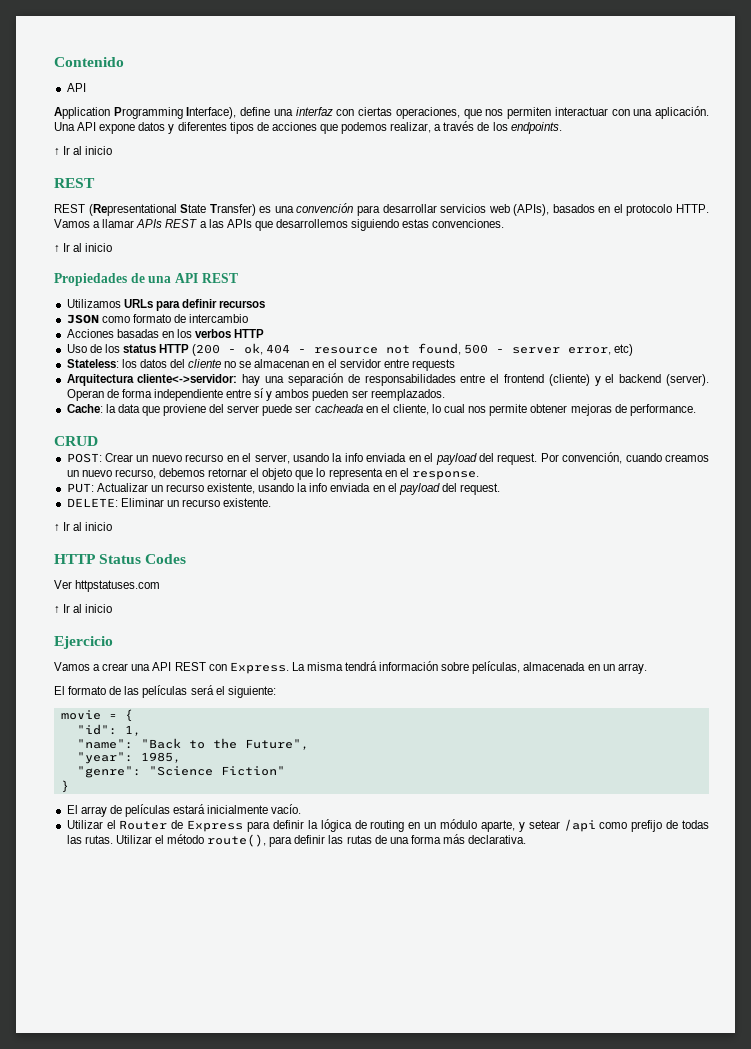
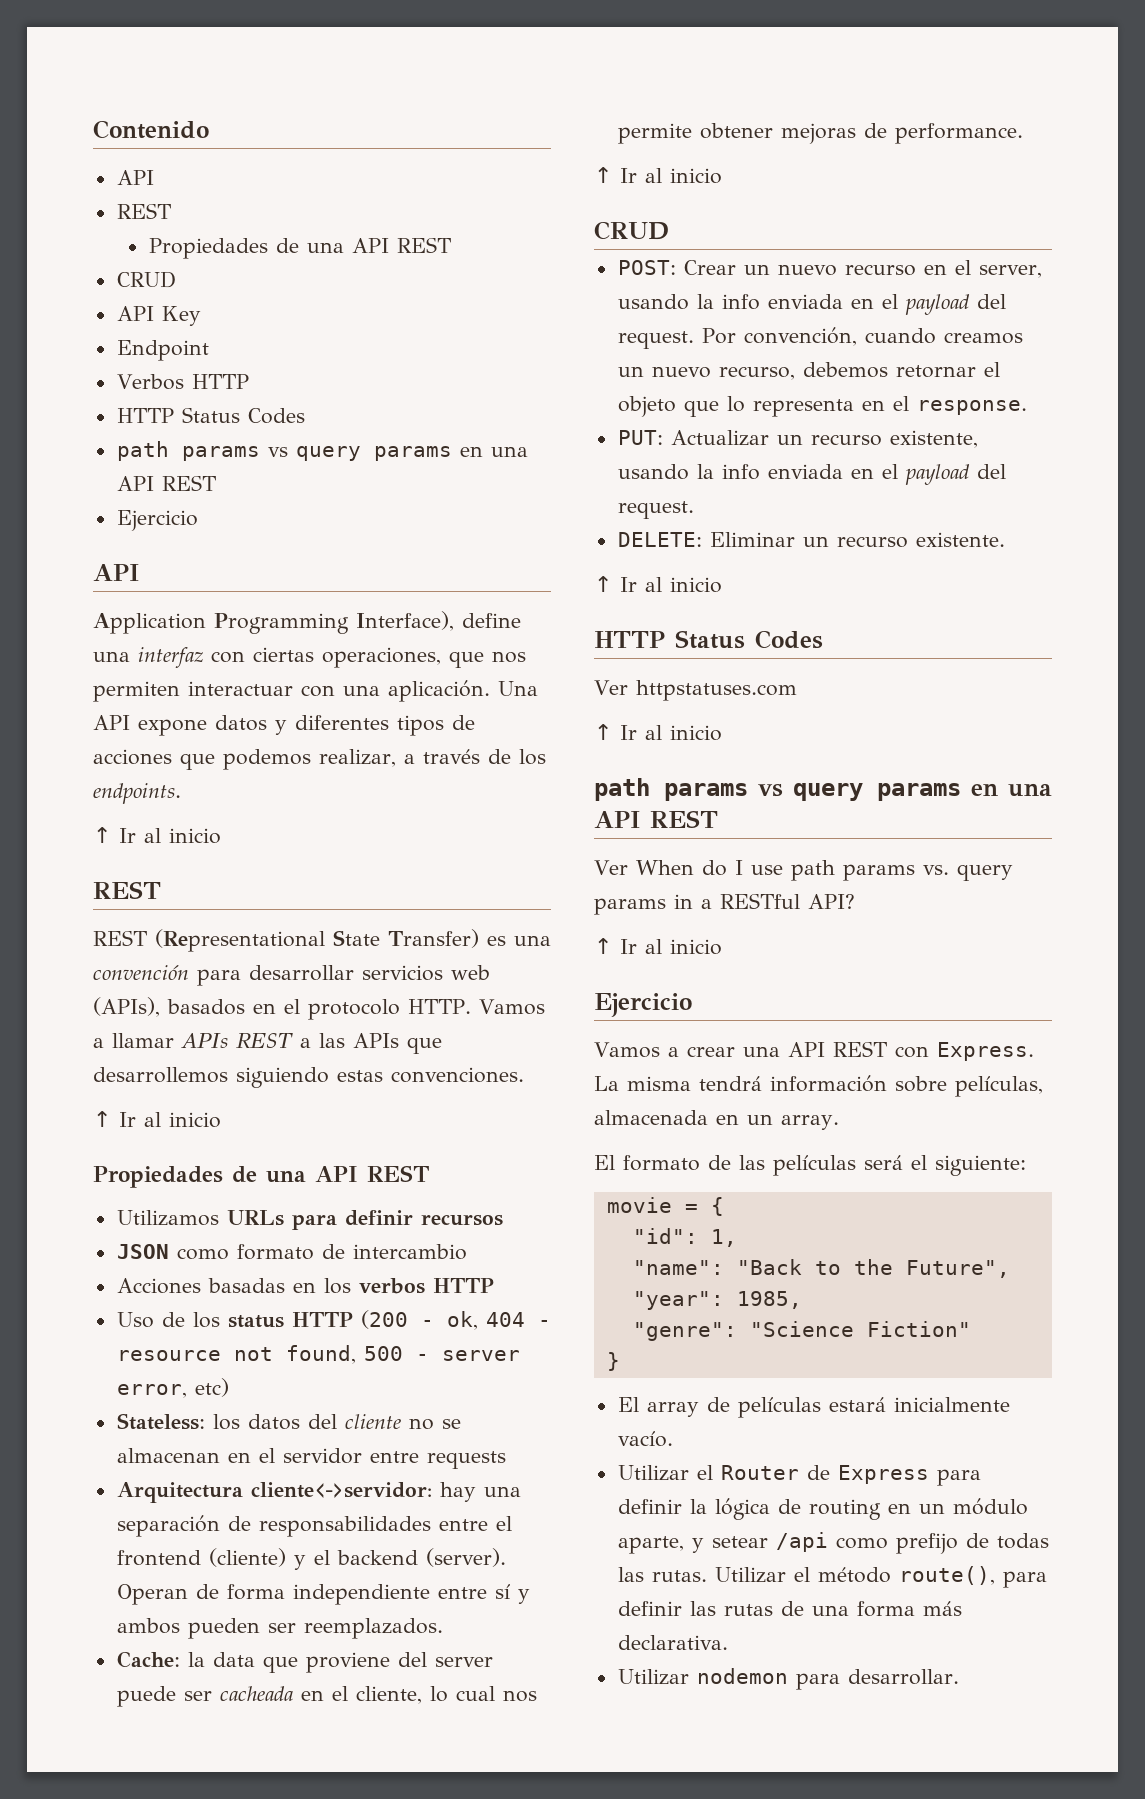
(86, 87) none -> [116,203,171,219] [148,237,451,259] [116,271,176,288] [116,306,201,326] [116,340,209,361] [116,374,249,390] [116,407,305,424] [116,441,528,461] [116,475,216,491] [116,510,198,531] [93,564,139,581] // REST // Propiedades de una API REST // CRUD // API Key // Endpoint // Verbos HTTP // HTTP Status Codes // path params vs query params en una API REST // Ejercicio // API
(696, 410) none -> [594,167,722,184] // ↑ Ir al inicio
(113, 608) none -> [594,778,1052,801] [594,810,718,828] [594,860,1013,881] [594,893,855,915] [594,938,722,955] // path params vs query params en una API REST // Ver When do I use path params vs. query params in a RESTful API? // ↑ Ir al inicio
(527, 839) none -> [617,1668,959,1690] // Utilizar nodemon para desarrollar.

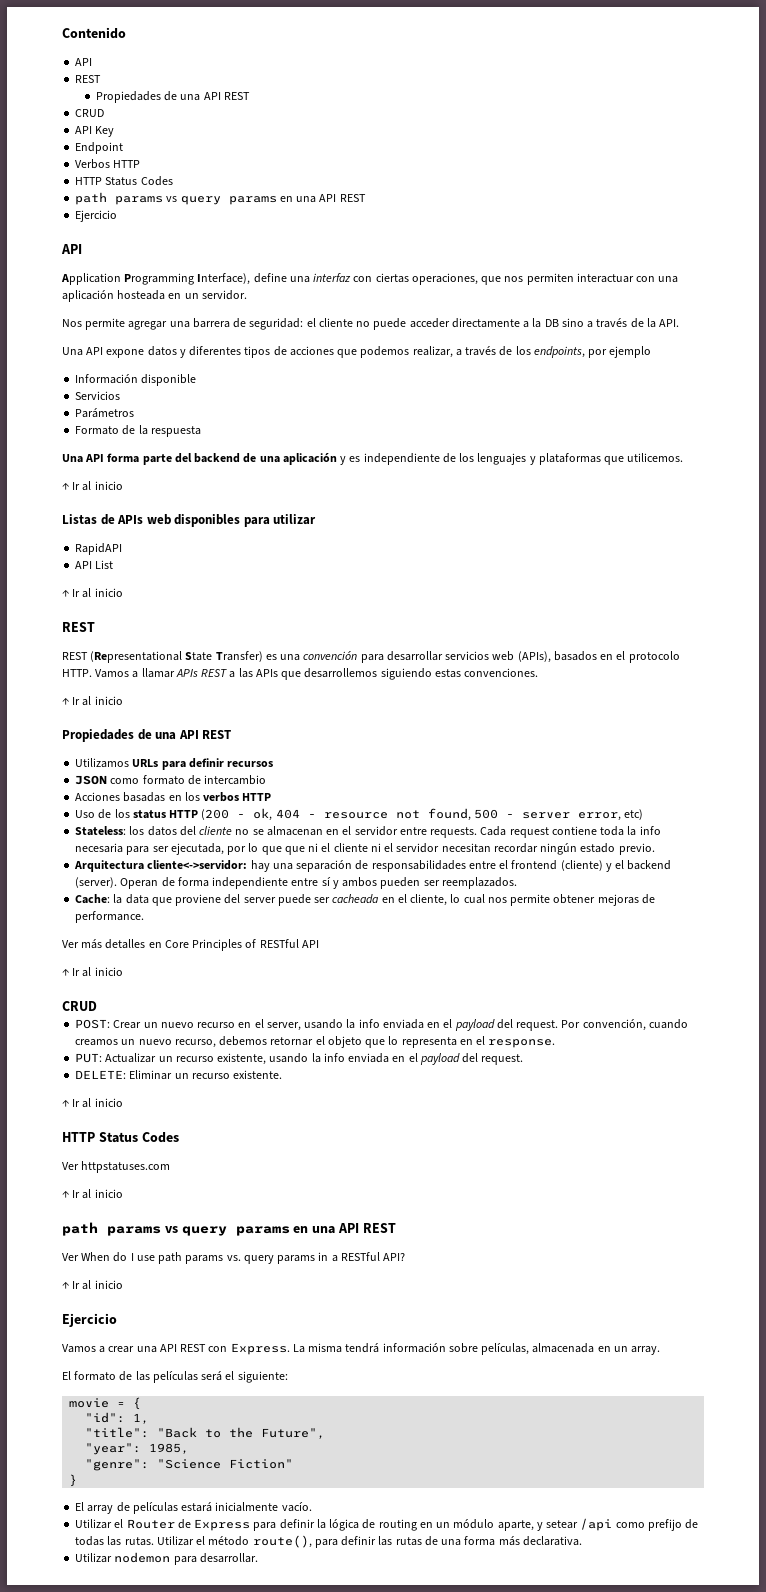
[388,680,490,702] aplicación. -> [62,290,247,302] [62,318,680,330] aplicación hosteada en un servidor. // Nos permite agregar una barrera de seguridad: el cliente no puede acceder directamente a la DB sino a través de la API. //
[93,783,181,804] endpoints. -> [533,346,652,358] [75,374,197,386] [75,391,121,400] [75,408,135,418] [75,425,201,437] [62,453,684,465] [62,481,123,491] [62,514,317,527] [75,543,123,555] [75,560,114,569] endpoints, por ejemplo // Información disponible // Servicios // Parámetros // Formato de la respuesta // Una API forma parte del backend de una aplicación y es independiente de los lenguajes y plataformas que utilicemos. // ↑ Ir al inicio // Listas de APIs web disponibles para utilizar // RapidAPI // API List
[426,1451,506,1469] requests -> [430,826,661,838] [75,843,655,855] requests. Cada request contiene toda la info necesaria para ser ejecutada, por lo que que ni el cliente ni el servidor necesitan recordar ningún estado previo.
(1023, 133) none -> [62,939,319,951] // Ver más detalles en Core Principles of RESTful API
[632,1260,724,1275] "name": -> [85,1427,150,1438] "title":

